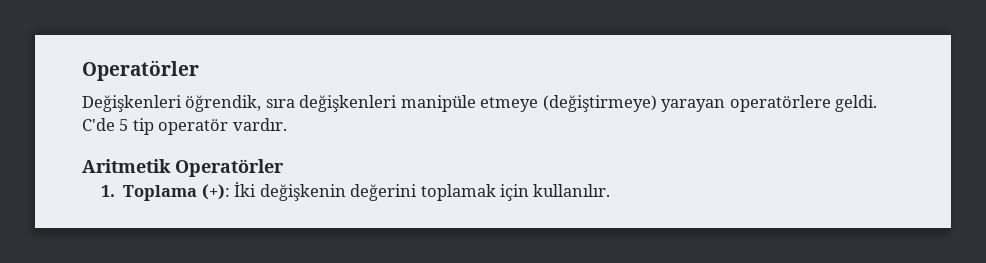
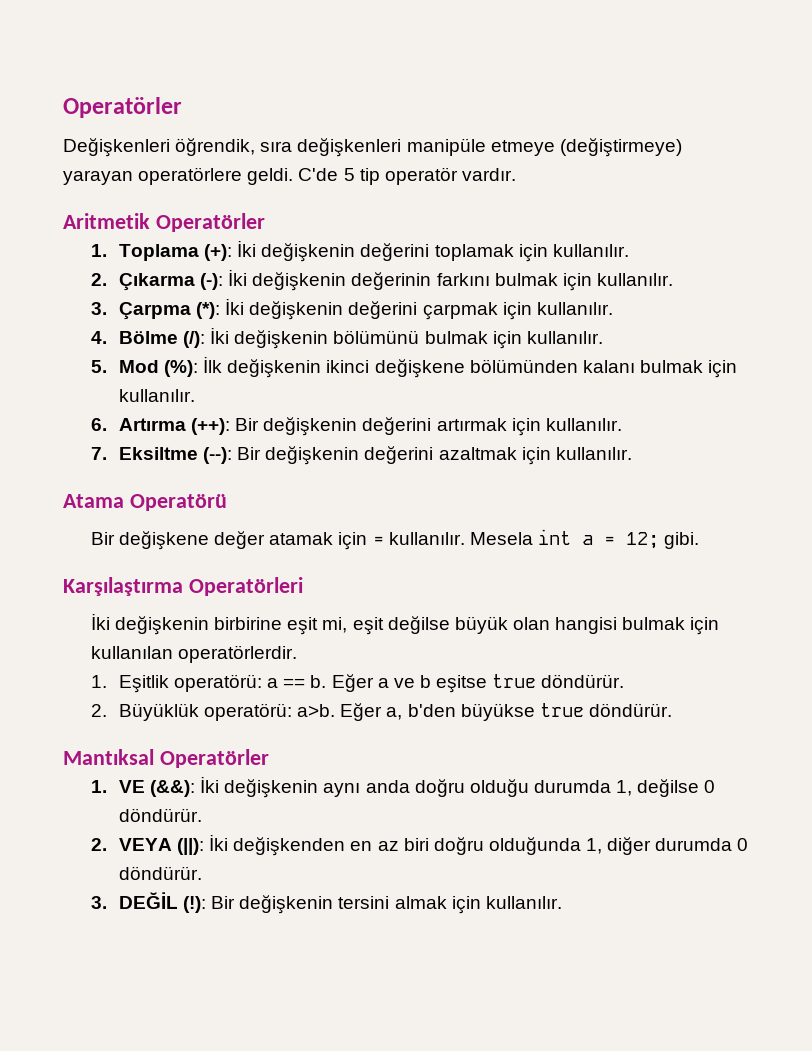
(611, 190) none -> [90,269,673,291] [90,298,613,320] [90,327,603,349] [90,356,738,378] [118,389,195,402] [90,417,622,436] [90,446,632,465] [63,494,227,511] [90,529,700,550] [63,577,303,596] [90,613,720,635] [90,645,298,663] [90,674,625,693] [90,703,672,721] [63,749,269,768] [90,776,716,798] [118,808,202,822] [90,834,749,856] [118,866,202,880] [90,892,562,914] // 2. Çıkarma (-): İki değişkenin değerinin farkını bulmak için kullanılır. // 3. Çarpma (*): İki değişkenin değerini çarpmak için kullanılır. // 4. Bölme (/): İki değişkenin bölümünü bulmak için kullanılır. // 5. Mod (%): İlk değişkenin ikinci değişkene bölümünden kalanı bulmak için kullanılır. // 6. Artırma (++): Bir değişkenin değerini artırmak için kullanılır. // 7. Eksiltme (--): Bir değişkenin değerini azaltmak için kullanılır. // Atama Operatörü // Bir değişkene değer atamak için = kullanılır. Mesela int a = 12; gibi. // Karşılaştırma Operatörleri // İki değişkenin birbirine eşit mi, eşit değilse büyük olan hangisi bulmak için kullanılan operatörlerdir. // 1. Eşitlik operatörü: a == b. Eğer a ve b eşitse true döndürür. // 2. Büyüklük operatörü: a>b. Eğer a, b'den büyükse true döndürür. // Mantıksal Operatörler // 1. VE (&&): İki değişkenin aynı anda doğru olduğu durumda 1, değilse 0 döndürür. // 2. VEYA (||): İki değişkenden en az biri doğru olduğunda 1, diğer durumda 0 döndürür. // 3. DEĞİL (!): Bir değişkenin tersini almak için kullanılır.

